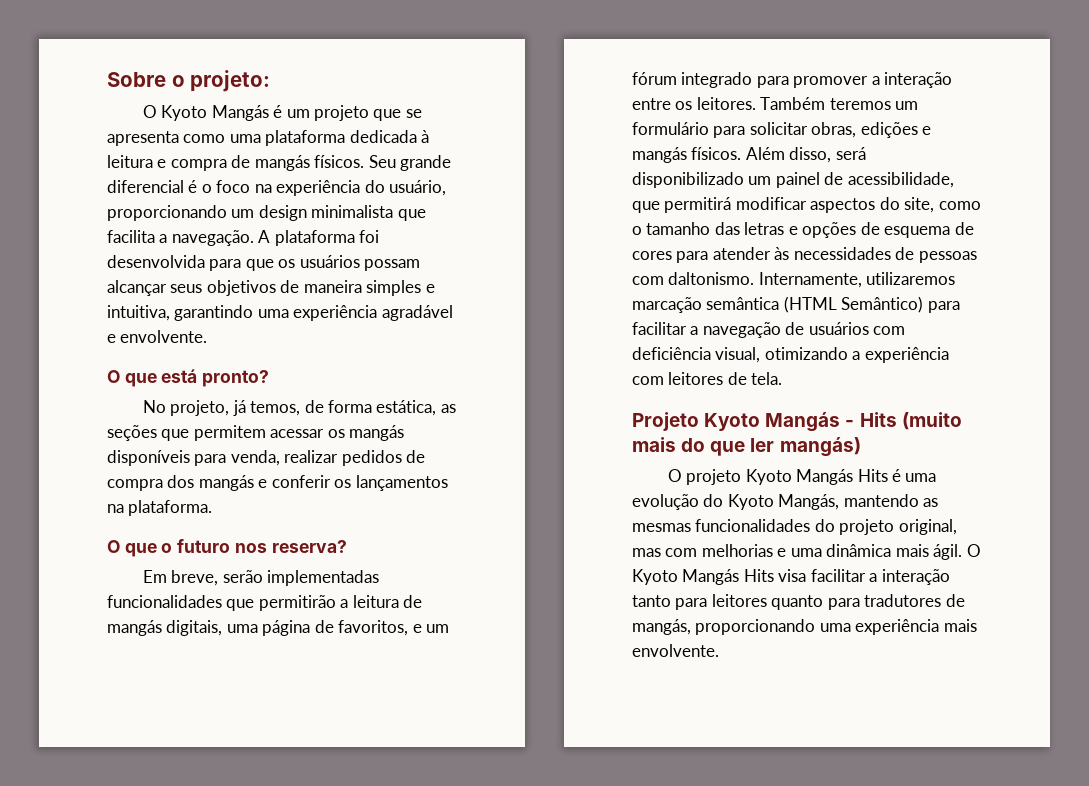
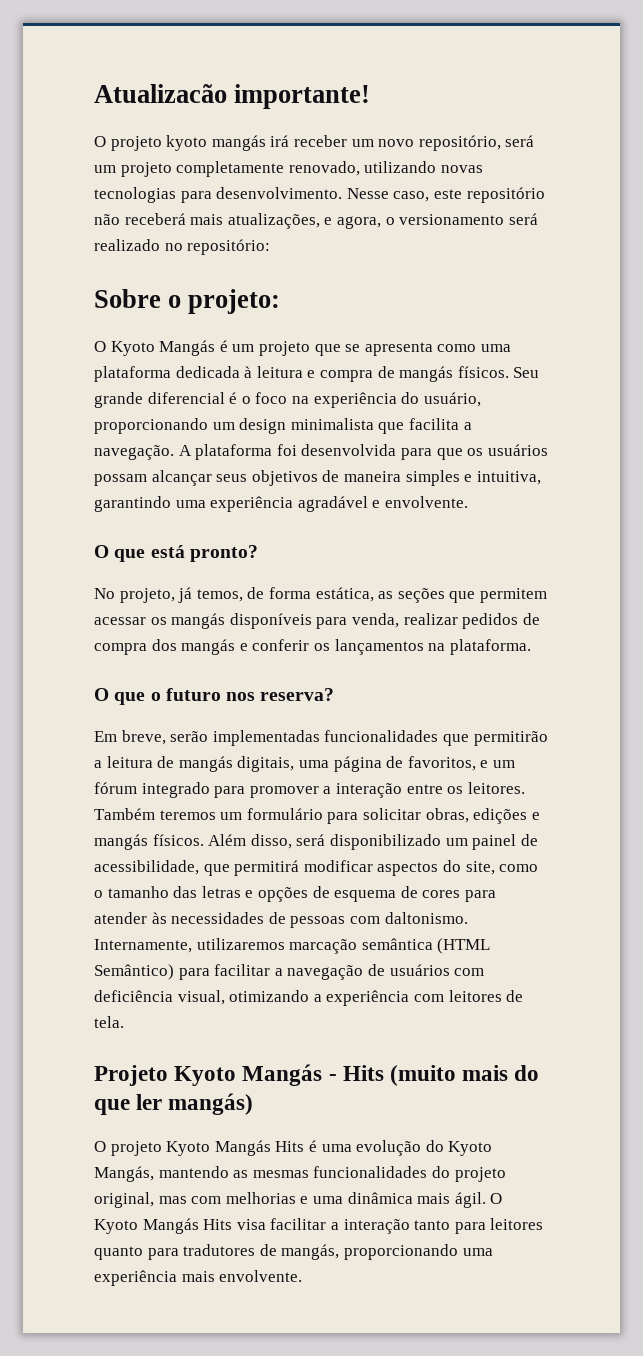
(107, 79) none -> [94,84,371,109] [94,135,535,151] [94,161,483,177] [94,187,545,203] [94,213,538,229] [94,239,271,255] Atualizacão importante! // O projeto kyoto mangás irá receber um novo repositório, será um projeto completamente renovado, utilizando novas tecnologias para desenvolvimento. Nesse caso, este repositório não receberá mais atualizações, e agora, o versionamento será realizado no repositório: //

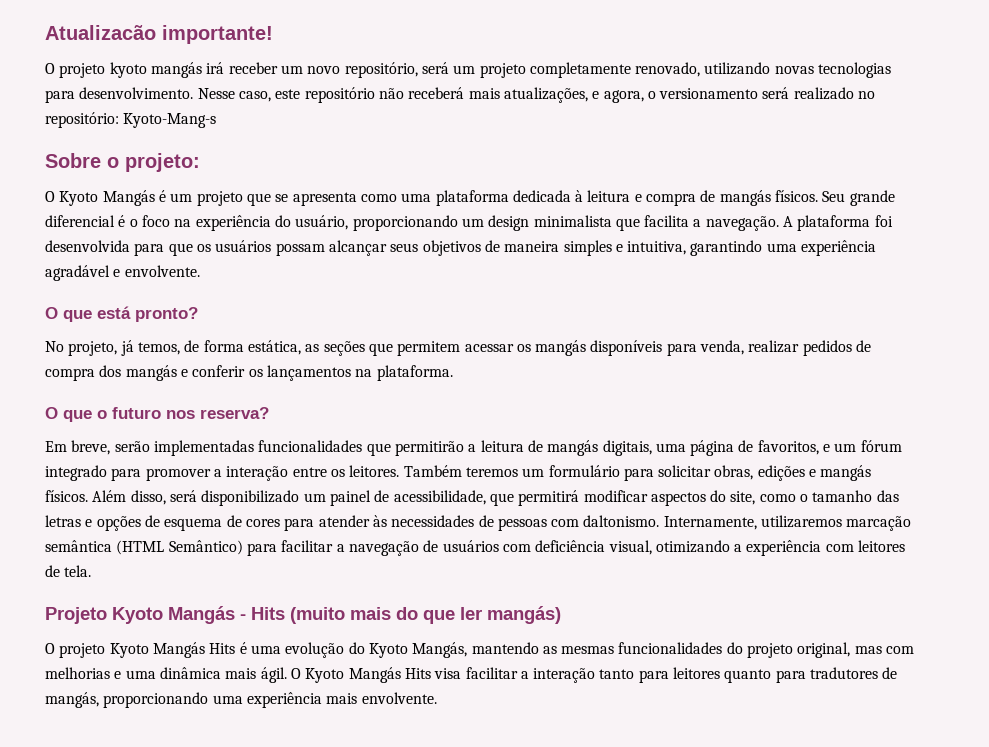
(271, 247) none -> [123,113,217,128] Kyoto-Mang-s

